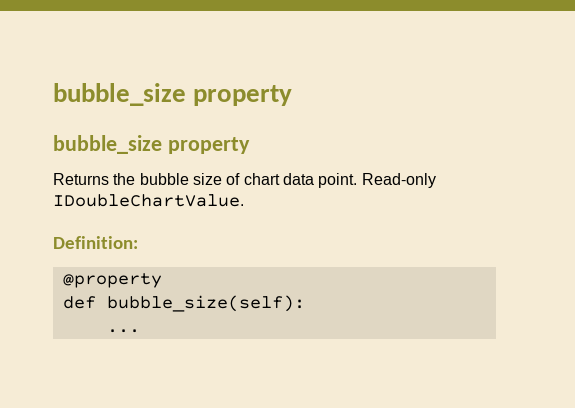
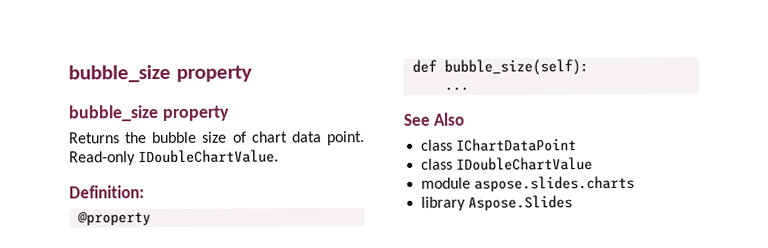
(140, 331) none -> [403,112,466,126] [421,138,578,152] [421,157,594,171] [421,175,636,192] [421,195,574,211] // See Also // class IChartDataPoint // class IDoubleChartValue // module aspose.slides.charts // library Aspose.Slides

